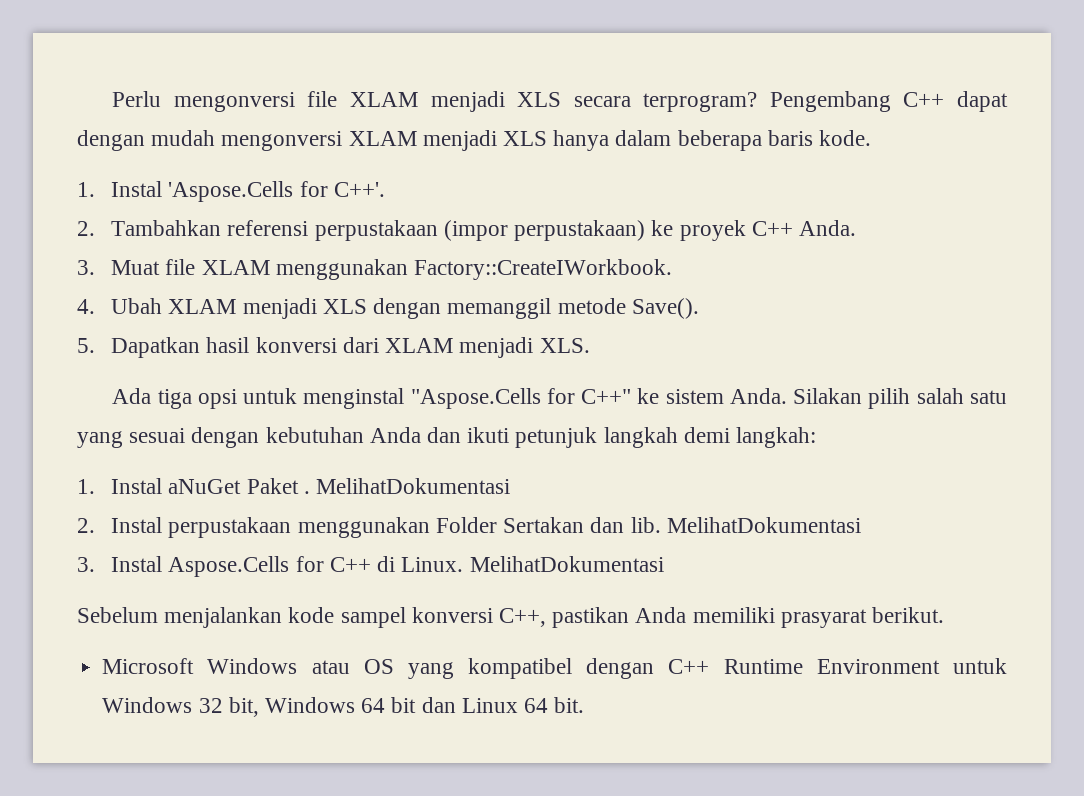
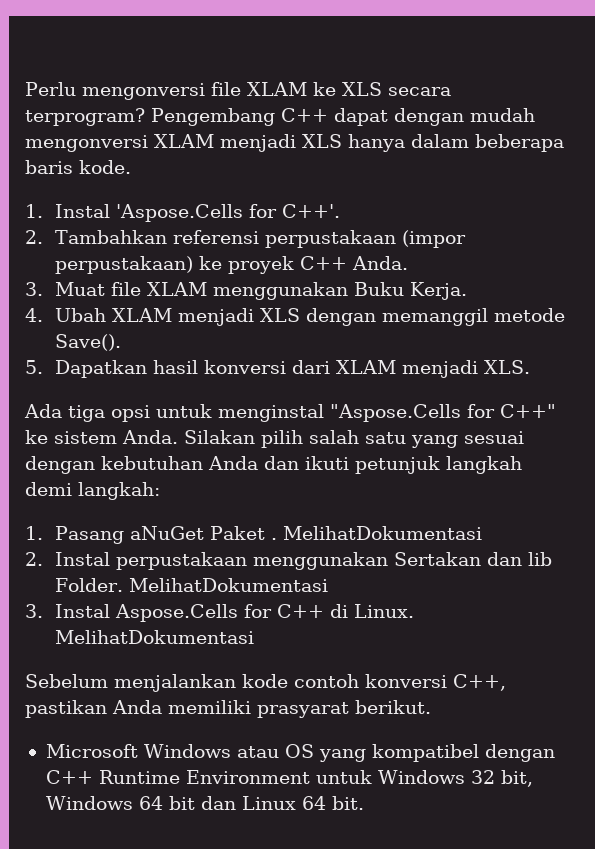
[430,91,505,112] menjadi -> [312,82,336,96] ke
[414,259,673,280] Factory::CreateIWorkbook. -> [353,282,467,300] Buku Kerja.
[111,478,163,494] Instal -> [54,526,124,544] Pasang
[435,517,497,533] Folder -> (388, 561) none
[630,517,661,533] lib. -> [527,552,552,566] [54,578,123,592] lib Folder.
[340,607,406,628] sampel -> [294,674,359,688] contoh

